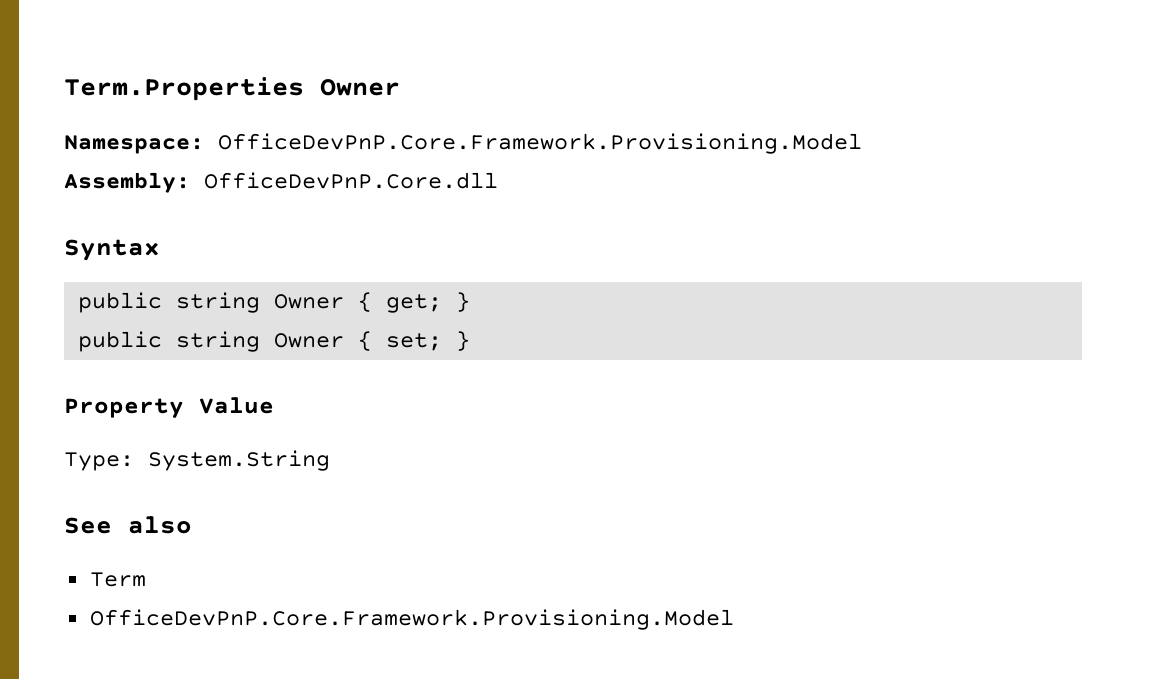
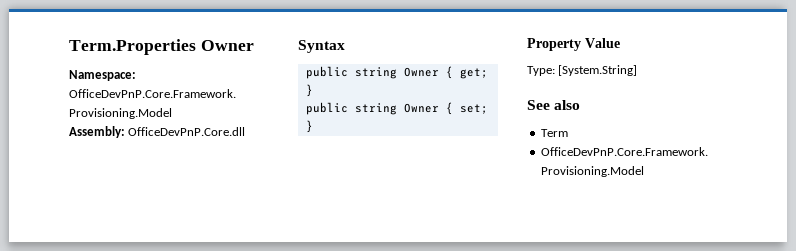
[148,450,330,471] System.String -> [558,65,638,76] [System.String]

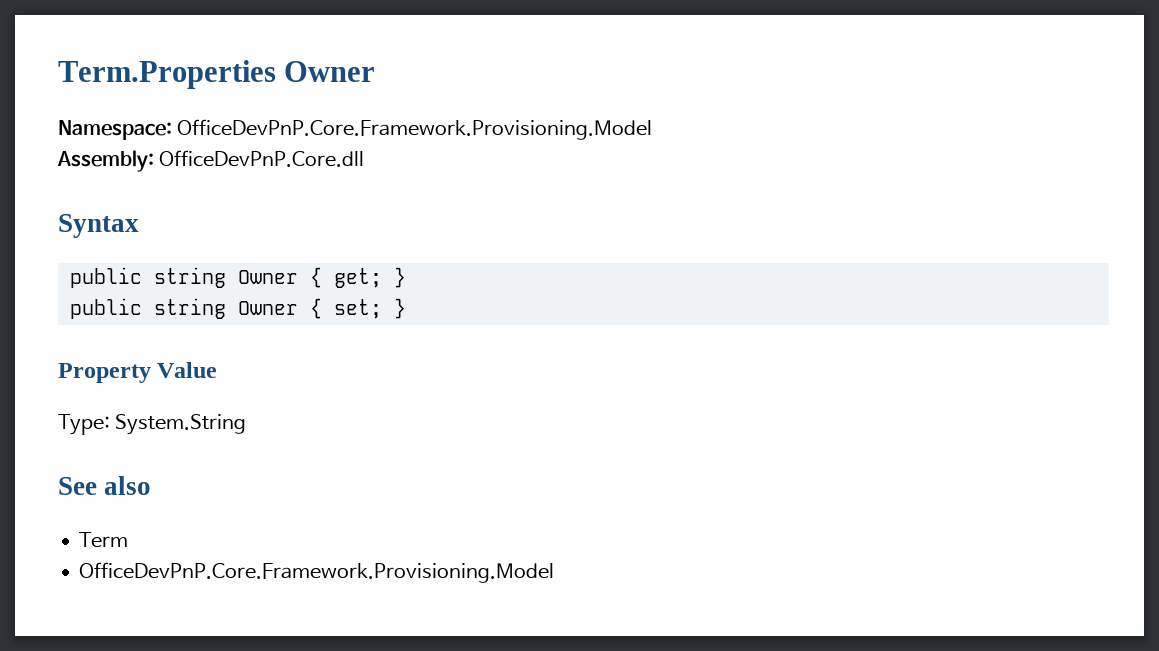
[558,65,638,76] [System.String] -> [115,414,247,435] System.String

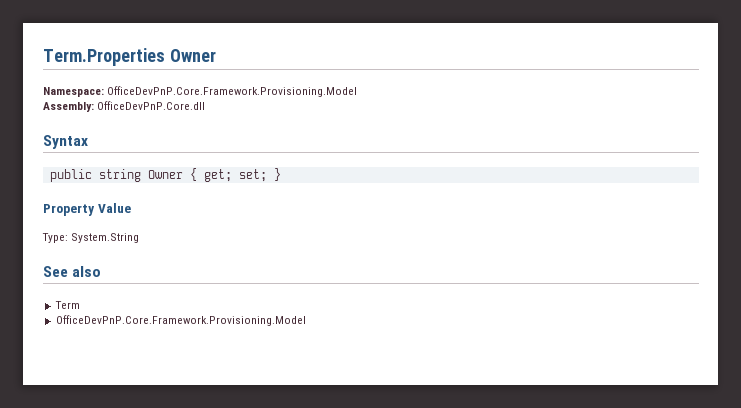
[393,267,406,288] [69,298,322,319] } // public string Owner { -> (232, 175) none

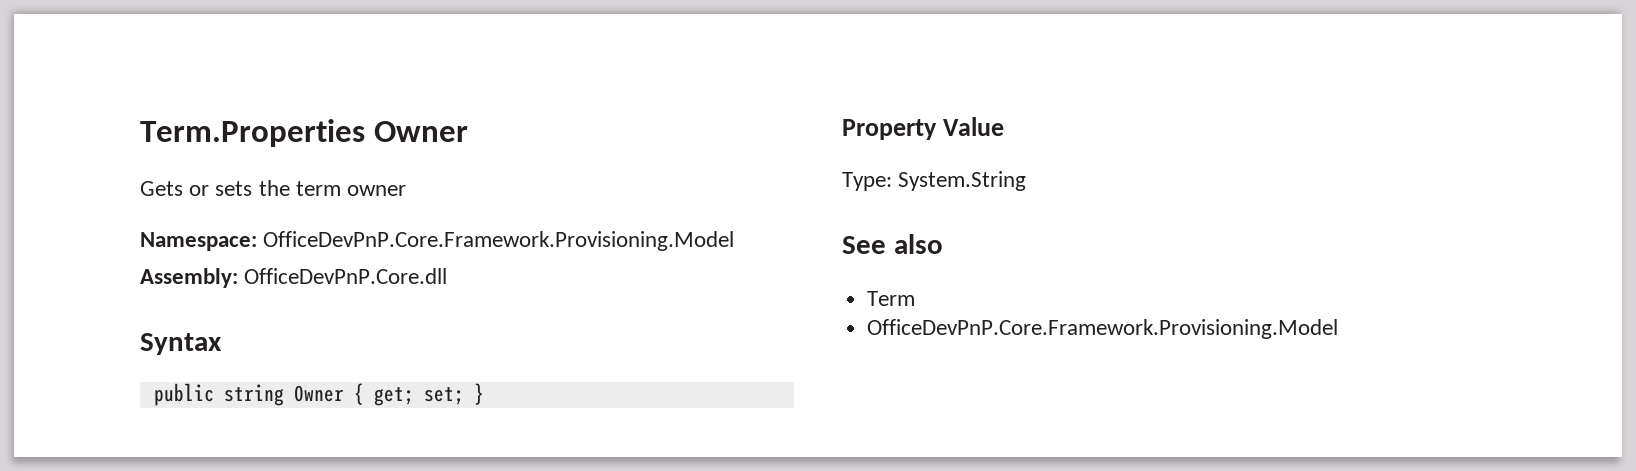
(216, 55) none -> [140,180,407,196] // Gets or sets the term owner

